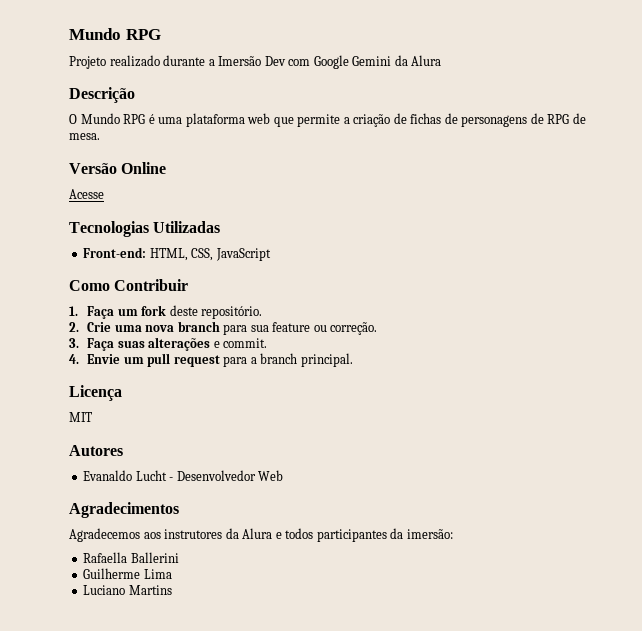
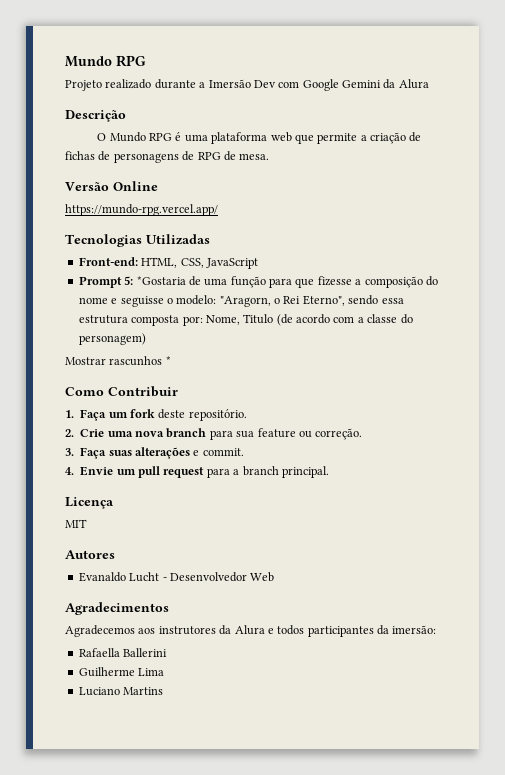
[69,189,104,199] Acesse -> [65,204,218,216] https://mundo-rpg.vercel.app/
(271, 254) none -> [78,276,438,288] [78,295,404,307] [78,314,413,326] [78,333,146,345] [65,356,171,366] // Prompt 5: *Gostaria de uma função para que fizesse a composição do nome e seguisse o modelo: "Aragorn, o Rei Eterno", sendo essa estrutura composta por: Nome, Titulo (de acordo com a classe do personagem) // Mostrar rascunhos *

